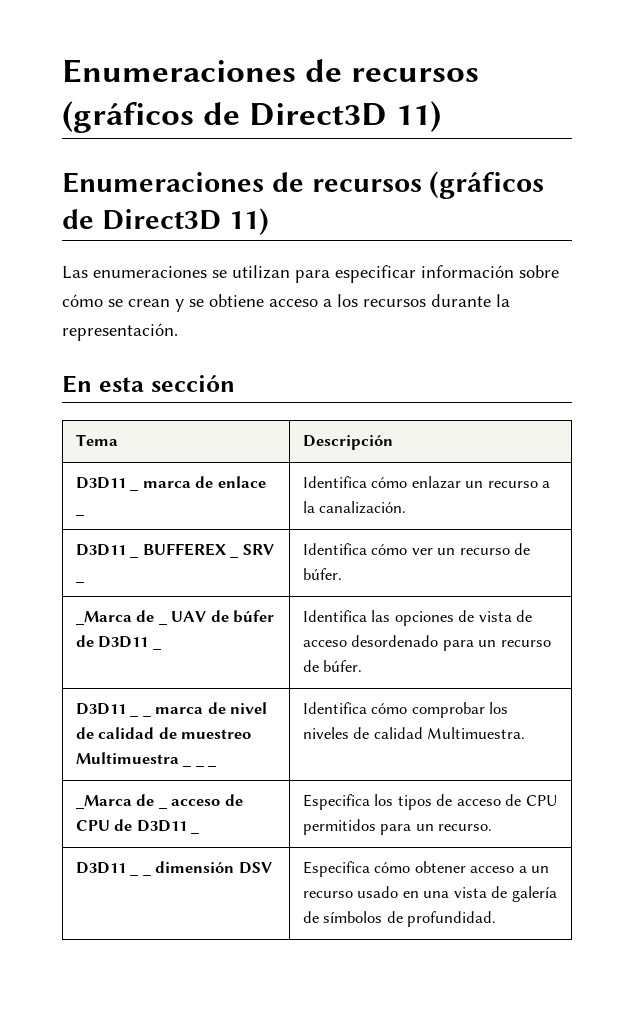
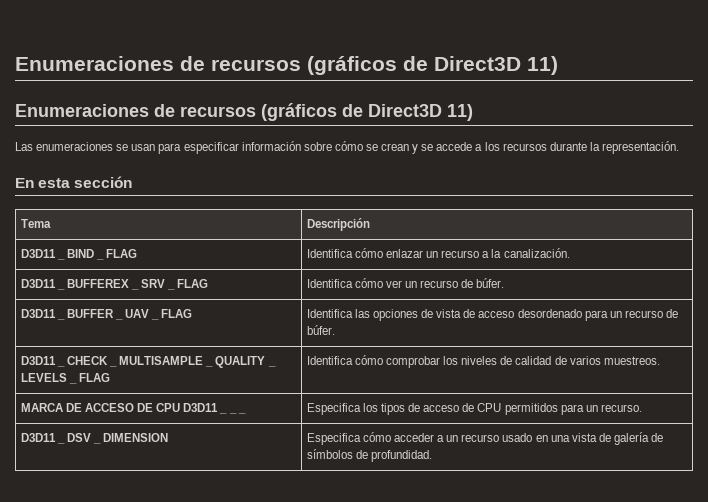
[232,265,290,279] utilizan -> [131,144,156,151] usan
[209,294,318,307] obtiene acceso -> [436,142,473,151] accede
[142,476,266,488] [75,513,84,516] marca de enlace _ -> [66,249,94,258] [96,258,105,260] [106,249,138,258] BIND _ FLAG
(84, 581) none -> [177,279,209,288] FLAG
[75,610,155,625] [158,622,167,625] [171,610,275,623] [75,635,161,650] _Marca de _ UAV de búfer de D3D11 _ -> [20,309,56,318] [56,318,65,320] [66,309,114,318] [115,318,124,320] [125,309,150,318] [151,318,160,320] [161,309,193,318] D3D11 _ BUFFER _ UAV _ FLAG
[142,714,151,717] [155,702,268,714] [75,727,252,739] [75,752,179,764] [183,764,217,767] _ marca de nivel de calidad de muestreo Multimuestra _ _ _ -> [66,356,108,365] [109,365,118,367] [119,356,204,365] [205,356,276,368] [20,373,67,382] [68,382,77,384] [78,373,110,382] CHECK _ MULTISAMPLE _ QUALITY _ LEVELS _ FLAG
[427,727,526,739] [75,794,155,809] [158,806,167,809] [171,794,243,806] [75,819,187,832] Multimuestra. // _Marca de _ acceso de CPU de D3D11 -> [554,356,660,365] [20,403,219,412] [219,412,237,414] de varios muestreos. // MARCA DE ACCESO DE CPU D3D11 _ _
[142,873,151,876] [155,861,272,874] _ dimensión DSV -> [66,433,91,442] [93,442,102,444] [103,433,169,442] DSV _ DIMENSION
[414,861,515,873] obtener acceso -> [393,433,434,442] acceder

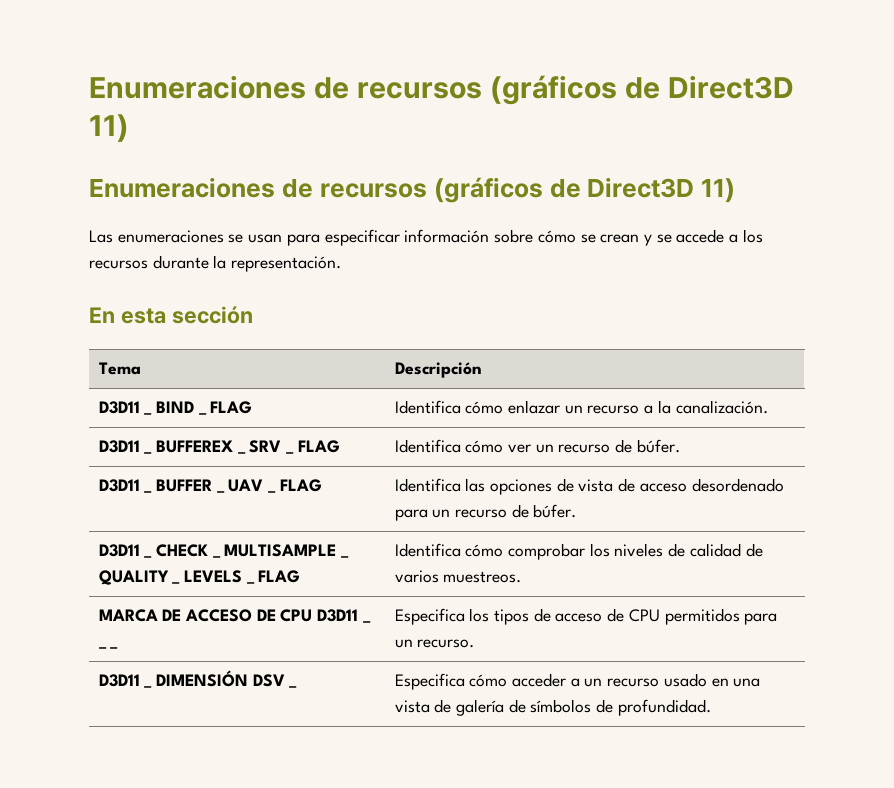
(65, 443) none -> [156,670,249,687] DIMENSIÓN
[103,433,169,442] DIMENSION -> (298, 687) none

